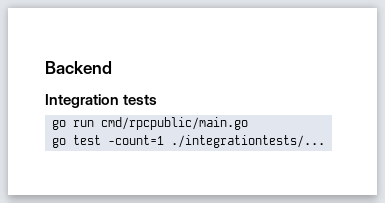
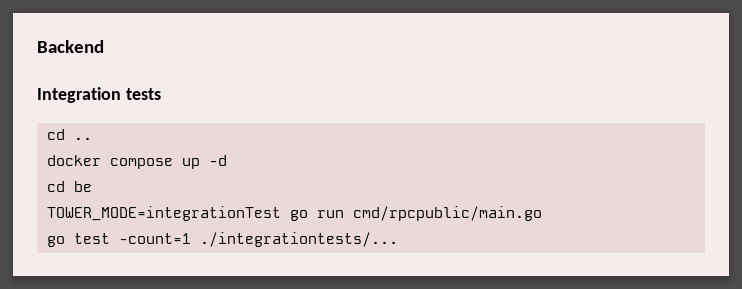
(158, 99) none -> [46,129,92,140] [46,155,227,169] [46,181,92,192] [46,206,281,221] cd .. // docker compose up -d // cd be // TOWER_MODE=integrationTest

